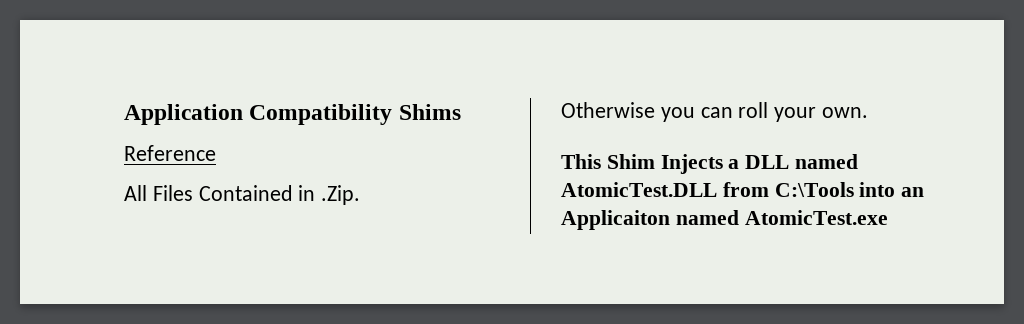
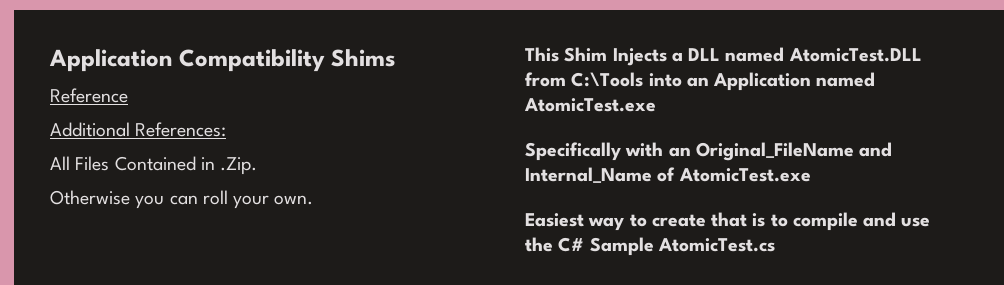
(216, 153) none -> [50,122,227,137] // Additional References:
[561,210,670,230] Applicaiton -> [713,72,812,91] Application
(888, 217) none -> [525,142,893,161] [525,167,811,183] [525,212,931,231] [525,237,775,256] // Specifically with an Original_FileName and Internal_Name of AtomicTest.exe // Easiest way to create that is to compile and use the C# Sample AtomicTest.cs

